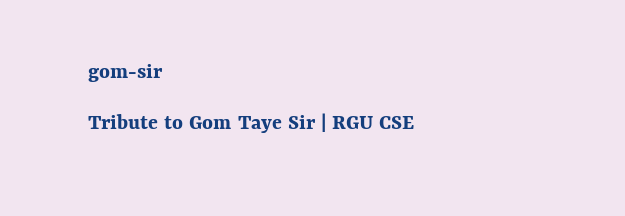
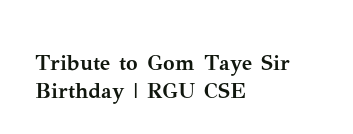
[88,64,163,82] gom-sir // -> (35, 63) none
(316, 122) none -> [35,83,125,104] Birthday

